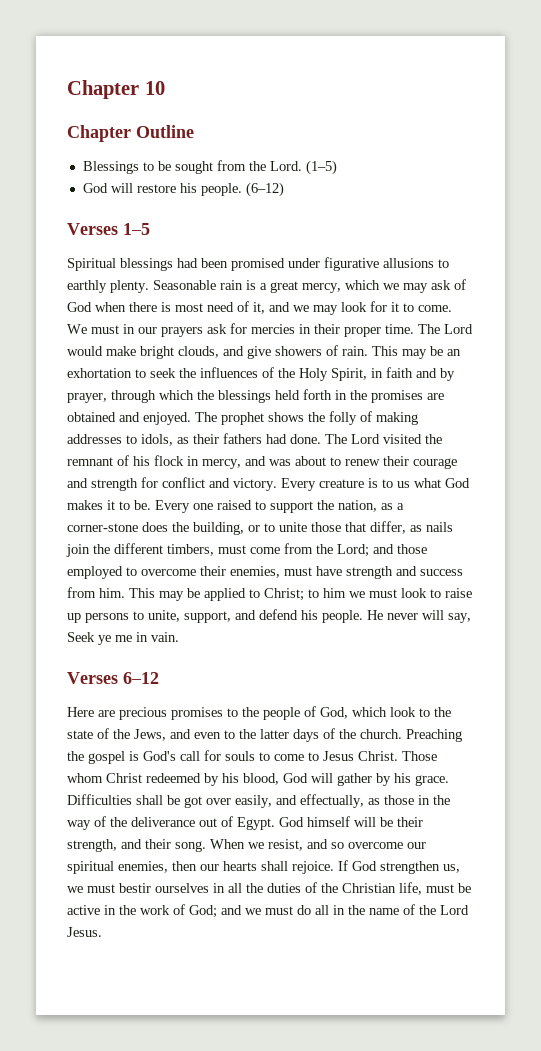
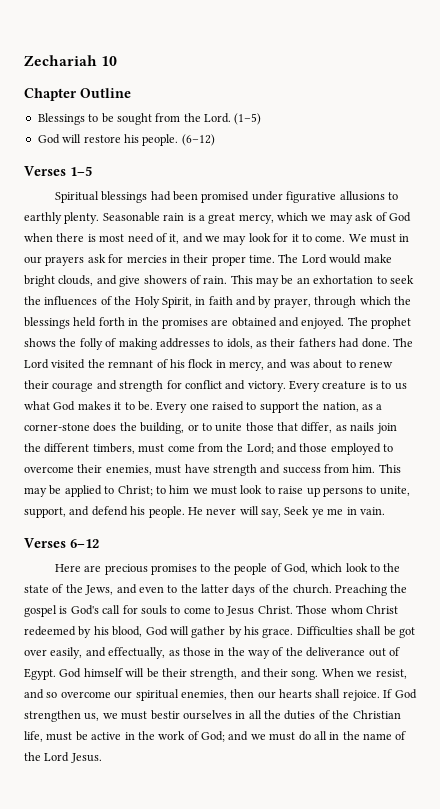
[67,80,139,99] Chapter -> [24,55,97,66] Zechariah

